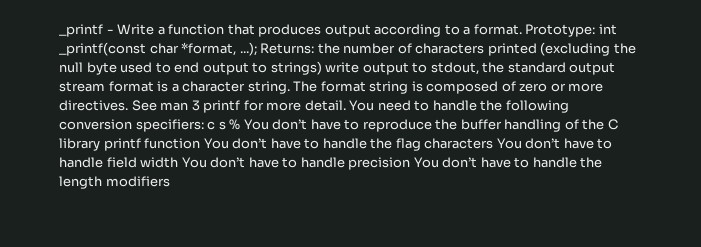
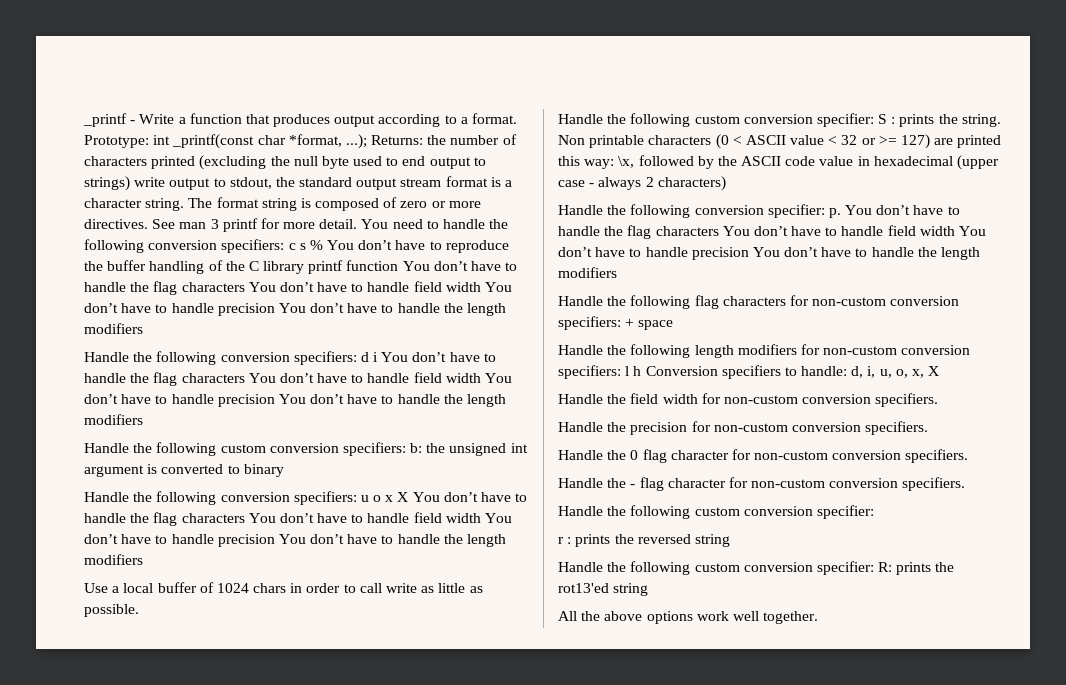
(170, 181) none -> [84,351,496,365] [84,372,513,386] [84,394,507,407] [84,414,143,425] [84,442,528,456] [84,464,284,477] [84,491,528,505] [84,512,513,526] [84,534,507,547] [84,554,143,565] [84,582,483,593] [84,604,139,617] [558,113,1001,127] [558,134,1002,149] [558,155,1000,170] [558,176,726,191] [558,204,960,218] [558,225,987,239] [558,247,981,260] [558,267,617,278] [558,295,960,309] [558,316,674,330] [558,344,971,358] [558,365,940,379] [558,393,939,407] [558,421,929,435] [558,449,969,463] [558,477,966,491] [558,505,874,519] [558,534,730,547] [558,561,955,575] [558,583,649,596] [558,611,819,624] // Handle the following conversion specifiers: d i You don’t have to handle the flag characters You don’t have to handle field width You don’t have to handle precision You don’t have to handle the length modifiers // Handle the following custom conversion specifiers: b: the unsigned int argument is converted to binary // Handle the following conversion specifiers: u o x X You don’t have to handle the flag characters You don’t have to handle field width You don’t have to handle precision You don’t have to handle the length modifiers // Use a local buffer of 1024 chars in order to call write as little as possible. // Handle the following custom conversion specifier: S : prints the string. Non printable characters (0 < ASCII value < 32 or >= 127) are printed this way: \x, followed by the ASCII code value in hexadecimal (upper case - always 2 characters) // Handle the following conversion specifier: p. You don’t have to handle the flag characters You don’t have to handle field width You don’t have to handle precision You don’t have to handle the length modifiers // Handle the following flag characters for non-custom conversion specifiers: + space // Handle the following length modifiers for non-custom conversion specifiers: l h Conversion specifiers to handle: d, i, u, o, x, X // Handle the field width for non-custom conversion specifiers. // Handle the precision for non-custom conversion specifiers. // Handle the 0 flag character for non-custom conversion specifiers. // Handle the - flag character for non-custom conversion specifiers. // Handle the following custom conversion specifier: // r : prints the reversed string // Handle the following custom conversion specifier: R: prints the rot13'ed string // All the above options work well together.

